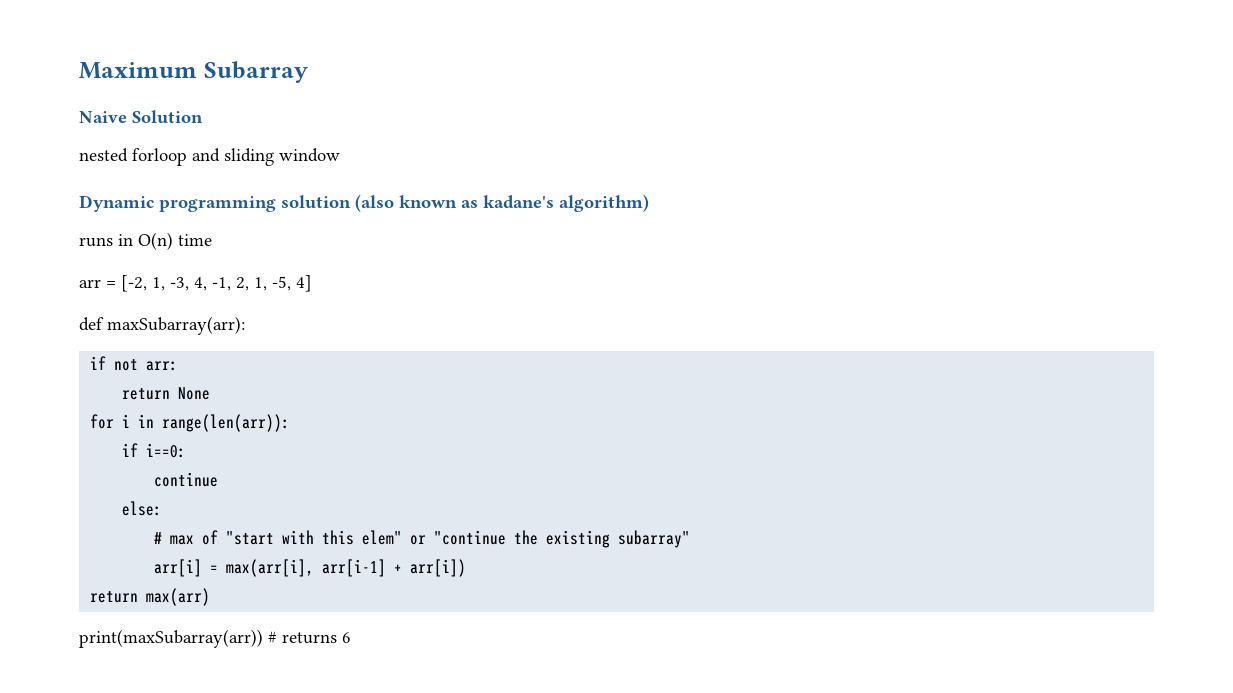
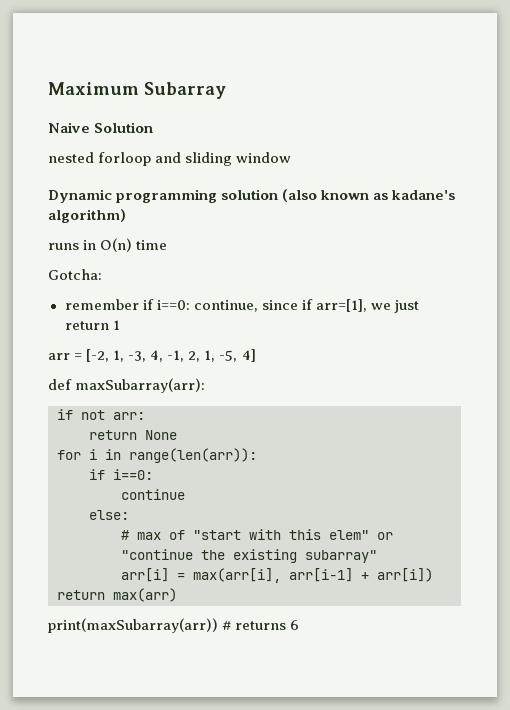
(212, 240) none -> [48,269,102,280] [64,299,419,313] [64,320,120,330] // Gotcha: // remember if i==0: continue, since if arr=[1], we just return 1

